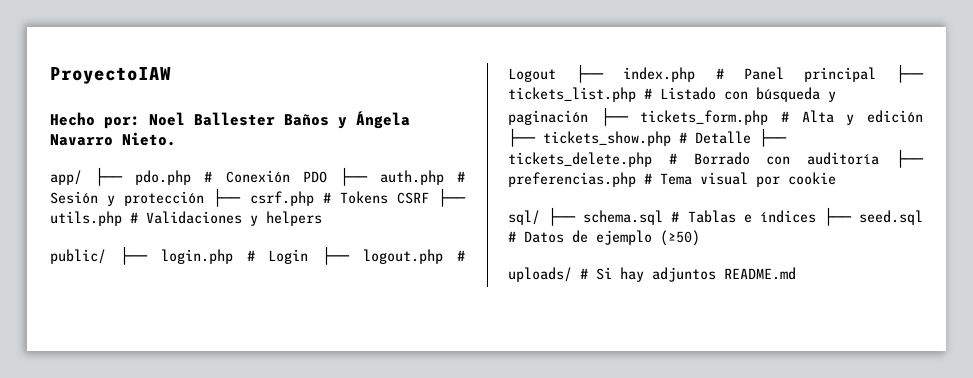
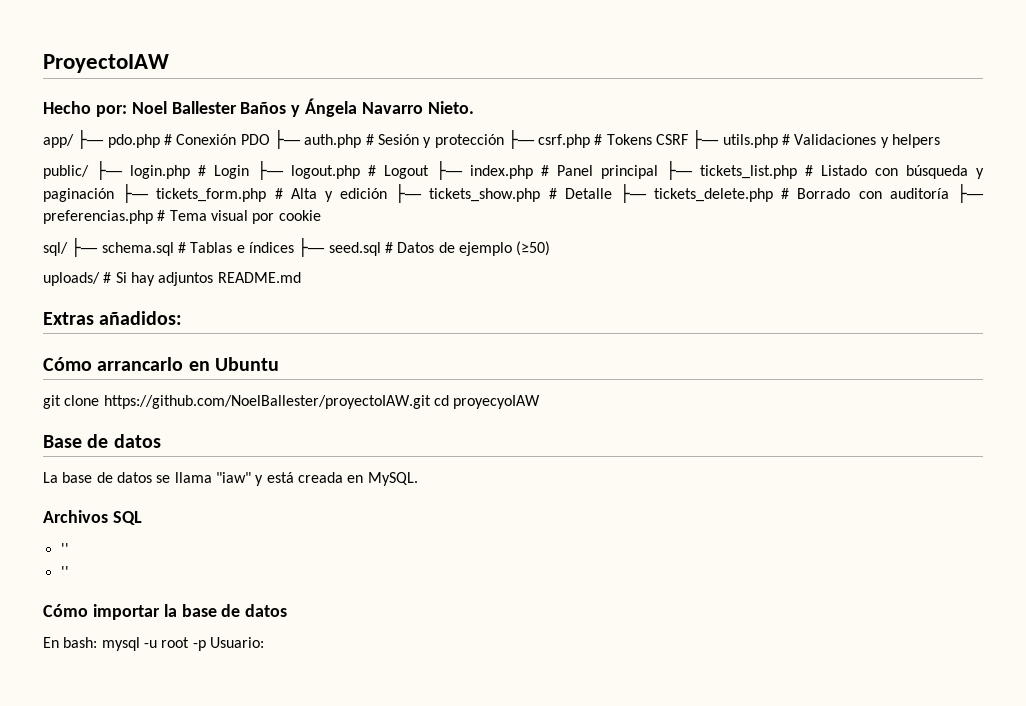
(796, 273) none -> [43,311,183,325] [43,357,280,371] [43,395,541,409] [43,434,161,448] [43,472,418,486] [43,510,142,525] [60,543,69,554] [60,566,69,577] [43,604,288,620] [43,637,264,651] // Extras añadidos: // Cómo arrancarlo en Ubuntu // git clone https://github.com/NoelBallester/proyectoIAW.git cd proyecyoIAW // Base de datos // La base de datos se llama "iaw" y está creada en MySQL. // Archivos SQL // '' // '' // Cómo importar la base de datos // En bash: mysql -u root -p Usuario:

